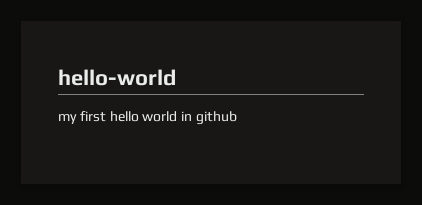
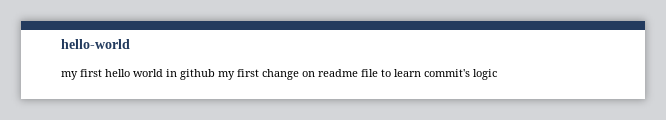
(237, 118) none -> [218,69,497,80] my first change on readme file to learn commit's logic

